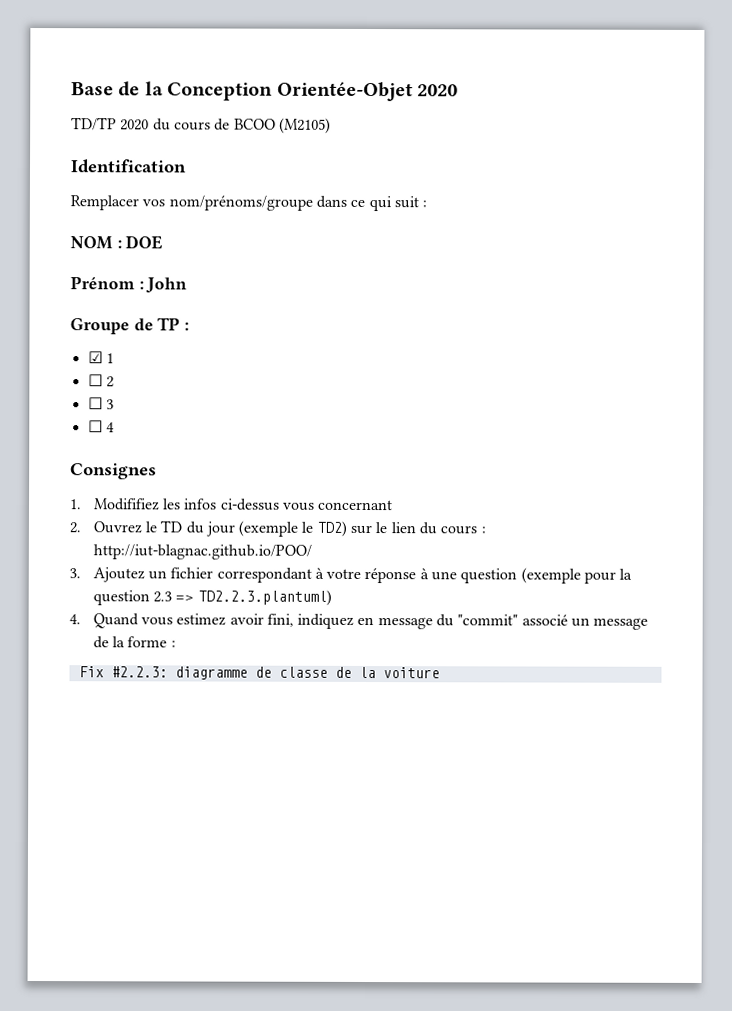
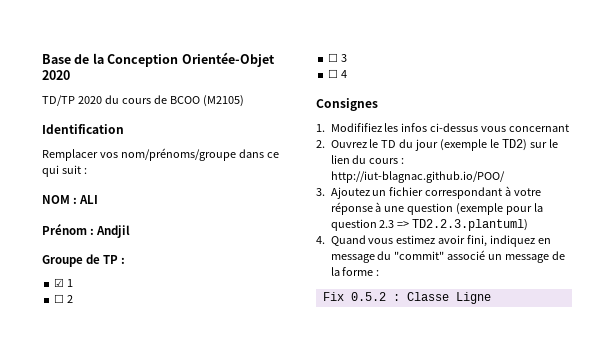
[125,235,164,250] DOE -> [79,195,99,204] ALI
[145,277,188,294] John -> [96,225,131,238] Andjil
[110,666,440,680] #2.2.3: diagramme de classe de la voiture -> [350,292,491,304] 0.5.2 : Classe Ligne

